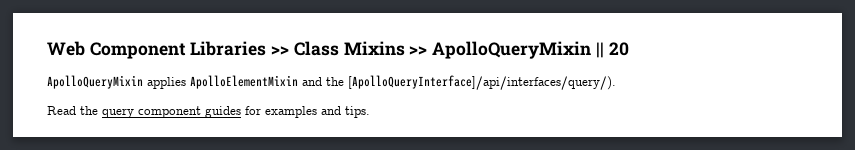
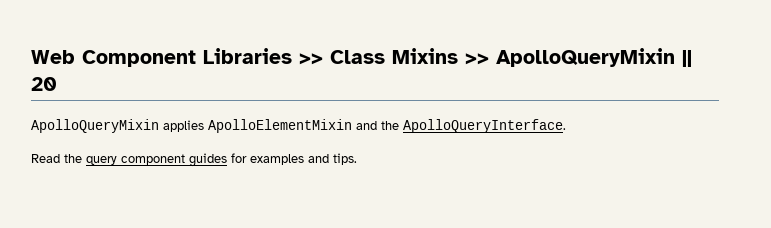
[348,75,616,90] [ApolloQueryInterface]/api/interfaces/query/). -> [403,119,566,133] ApolloQueryInterface.

